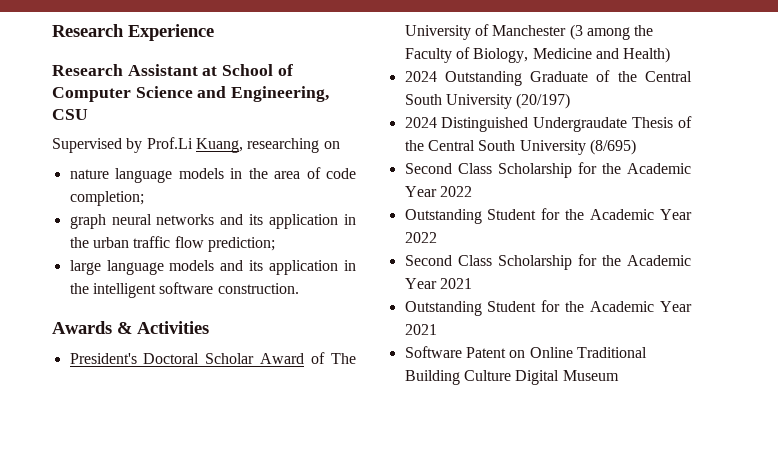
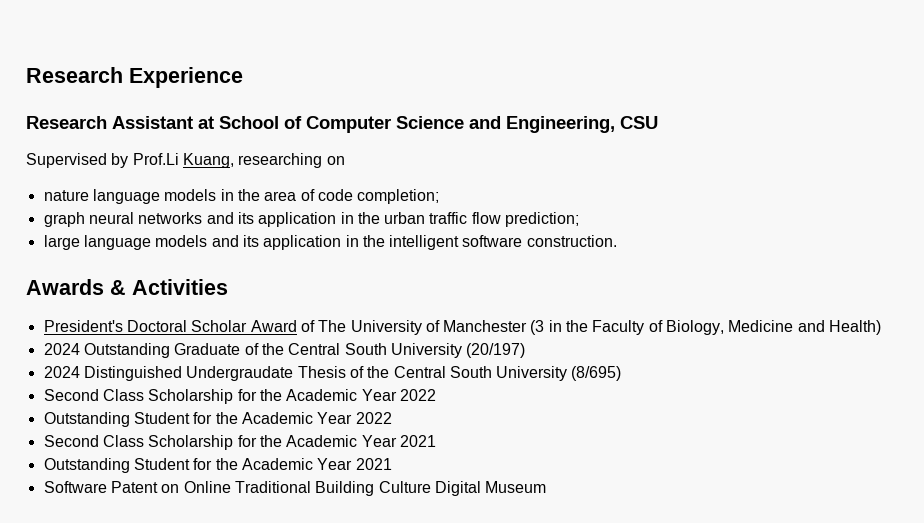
[586,27,630,40] among -> [548,320,562,332] in

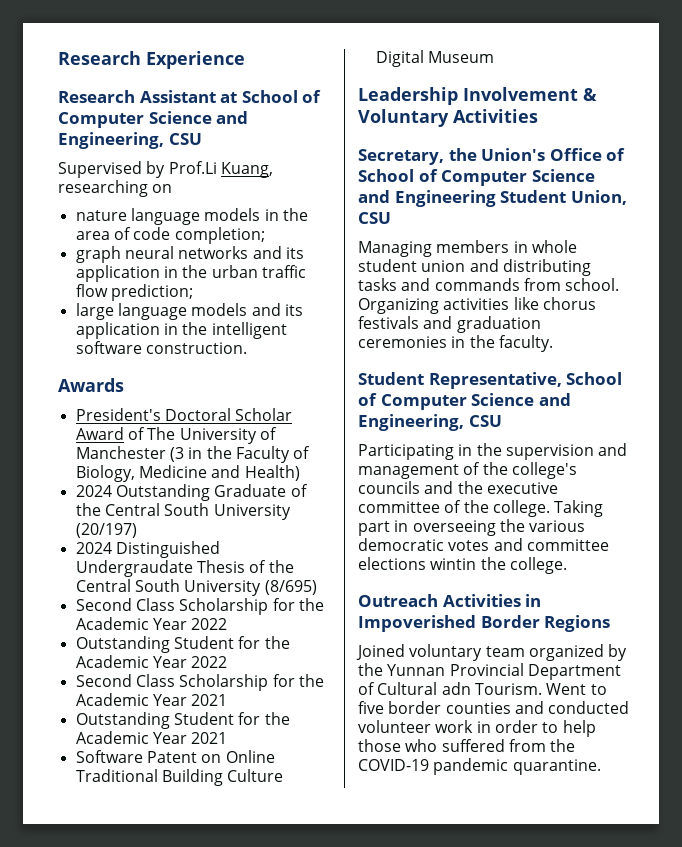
[110,279,228,295] & Activities -> (124, 385) none
(547, 487) none -> [358,87,597,105] [358,109,538,127] [358,148,626,165] [358,169,595,186] [358,190,627,207] [358,212,391,224] [358,240,577,257] [358,259,591,276] [358,278,620,291] [358,297,596,314] [358,316,541,333] [358,335,553,352] [358,372,623,389] [358,393,571,410] [358,414,502,431] [358,443,628,460] [358,462,577,479] [358,481,558,494] [358,500,604,517] [358,519,586,536] [358,538,609,551] [358,557,567,574] [358,594,542,607] [358,615,611,632] [356,644,628,661] [358,663,621,680] [358,682,607,695] [358,701,630,714] [358,720,596,737] [358,739,576,752] [358,758,601,775] // Leadership Involvement & Voluntary Activities // Secretary, the Union's Office of School of Computer Science and Engineering Student Union, CSU // Managing members in whole student union and distributing tasks and commands from school. Organizing activities like chorus festivals and graduation ceremonies in the faculty. // Student Representative, School of Computer Science and Engineering, CSU // Participating in the supervision and management of the college's councils and the executive committee of the college. Taking part in overseeing the various democratic votes and committee elections wintin the college. // Outreach Activities in Impoverished Border Regions // Joined voluntary team organized by the Yunnan Provincial Department of Cultural adn Tourism. Went to five border counties and conducted volunteer work in order to help those who suffered from the COVID-19 pandemic quarantine.

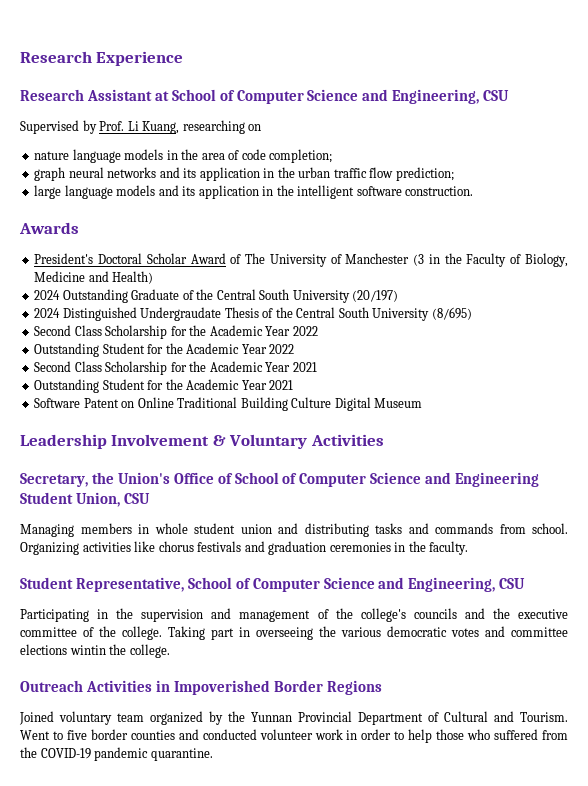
[168,161,217,174] Prof.Li -> [99,121,139,131] Prof. Li
[441,682,471,695] adn -> [494,711,514,722] and

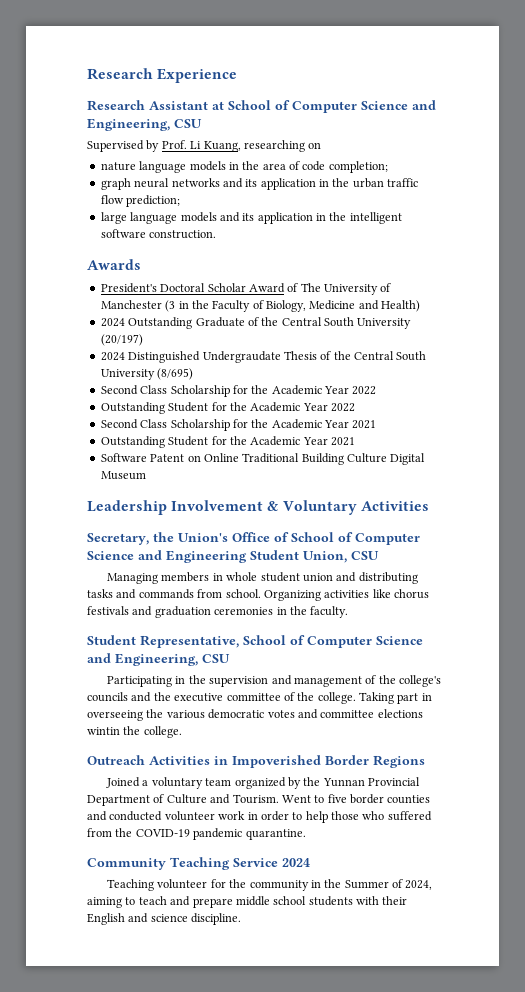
(54, 718) none -> [142,780,149,786] a
[444,711,488,722] Cultural -> [166,794,207,804] Culture
(213, 754) none -> [87,857,310,870] [107,879,433,891] [87,896,408,908] [87,913,242,925] // Community Teaching Service 2024 // Teaching volunteer for the community in the Summer of 2024, aiming to teach and prepare middle school students with their English and science discipline.

